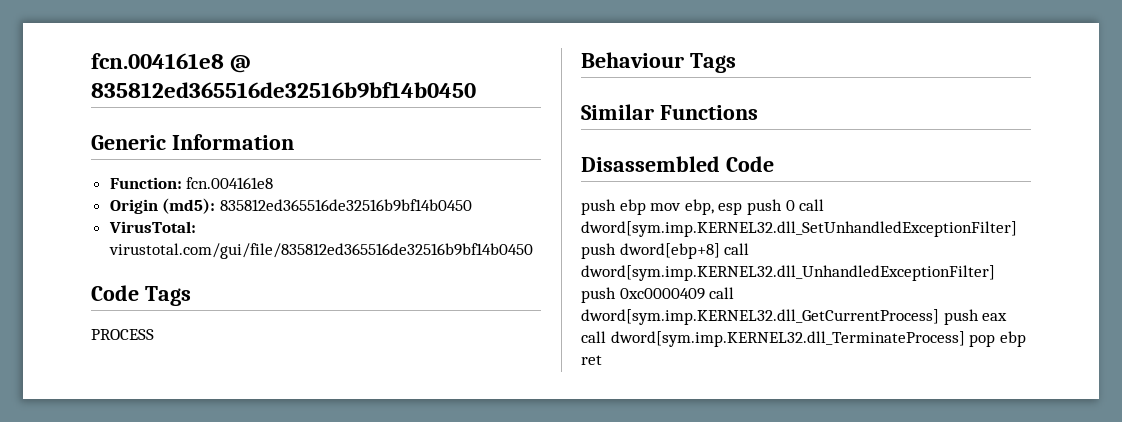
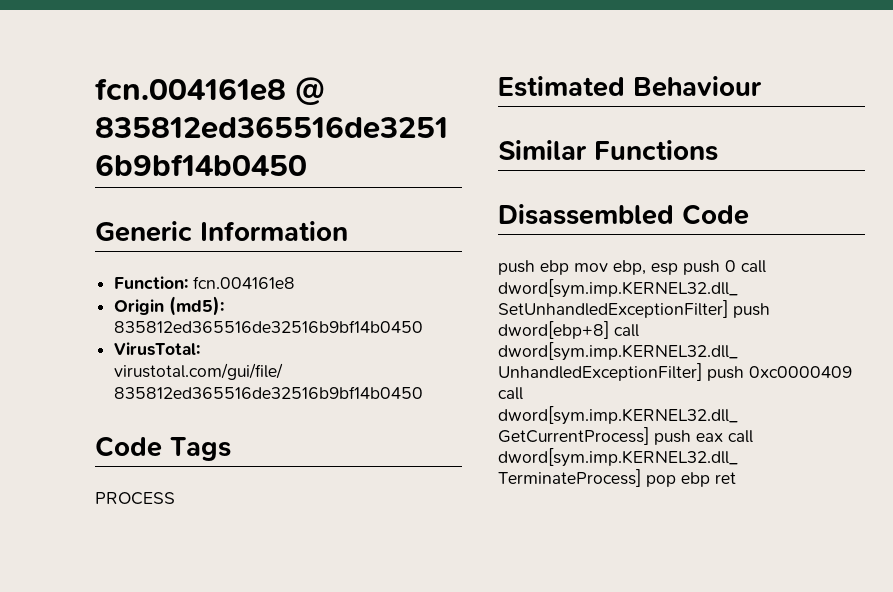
(154, 334) none -> [498,76,625,97] Estimated
[689,53,736,73] Tags -> (762, 86) none

